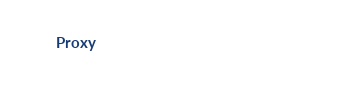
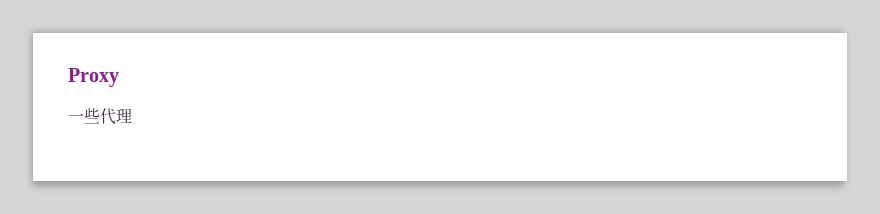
(96, 44) none -> [68,108,132,125] // 一些代理

